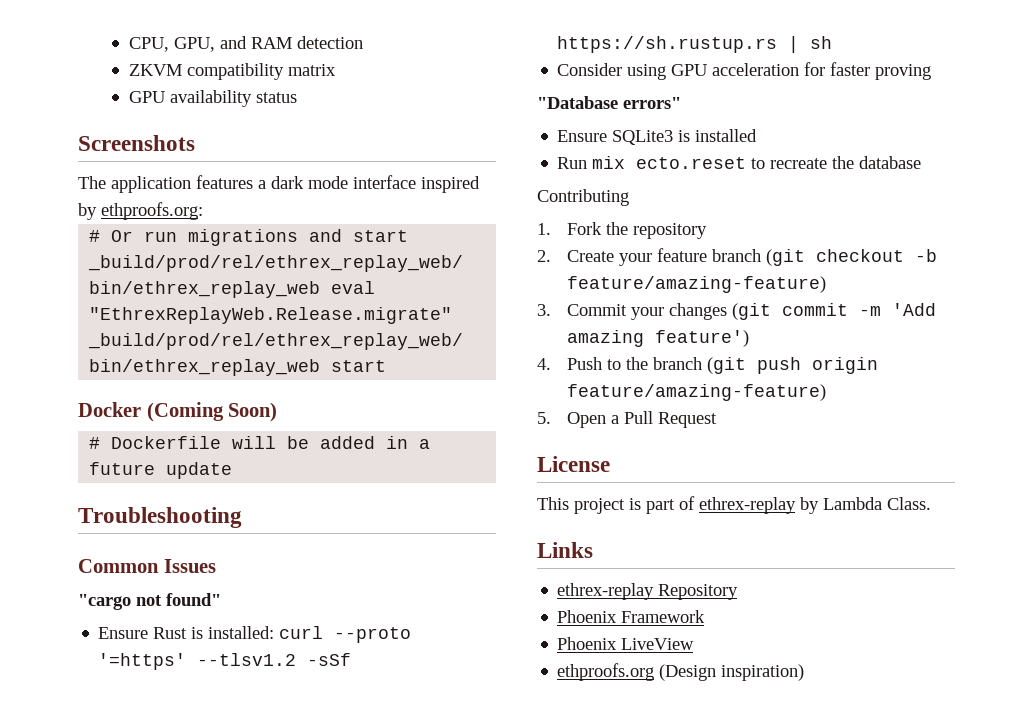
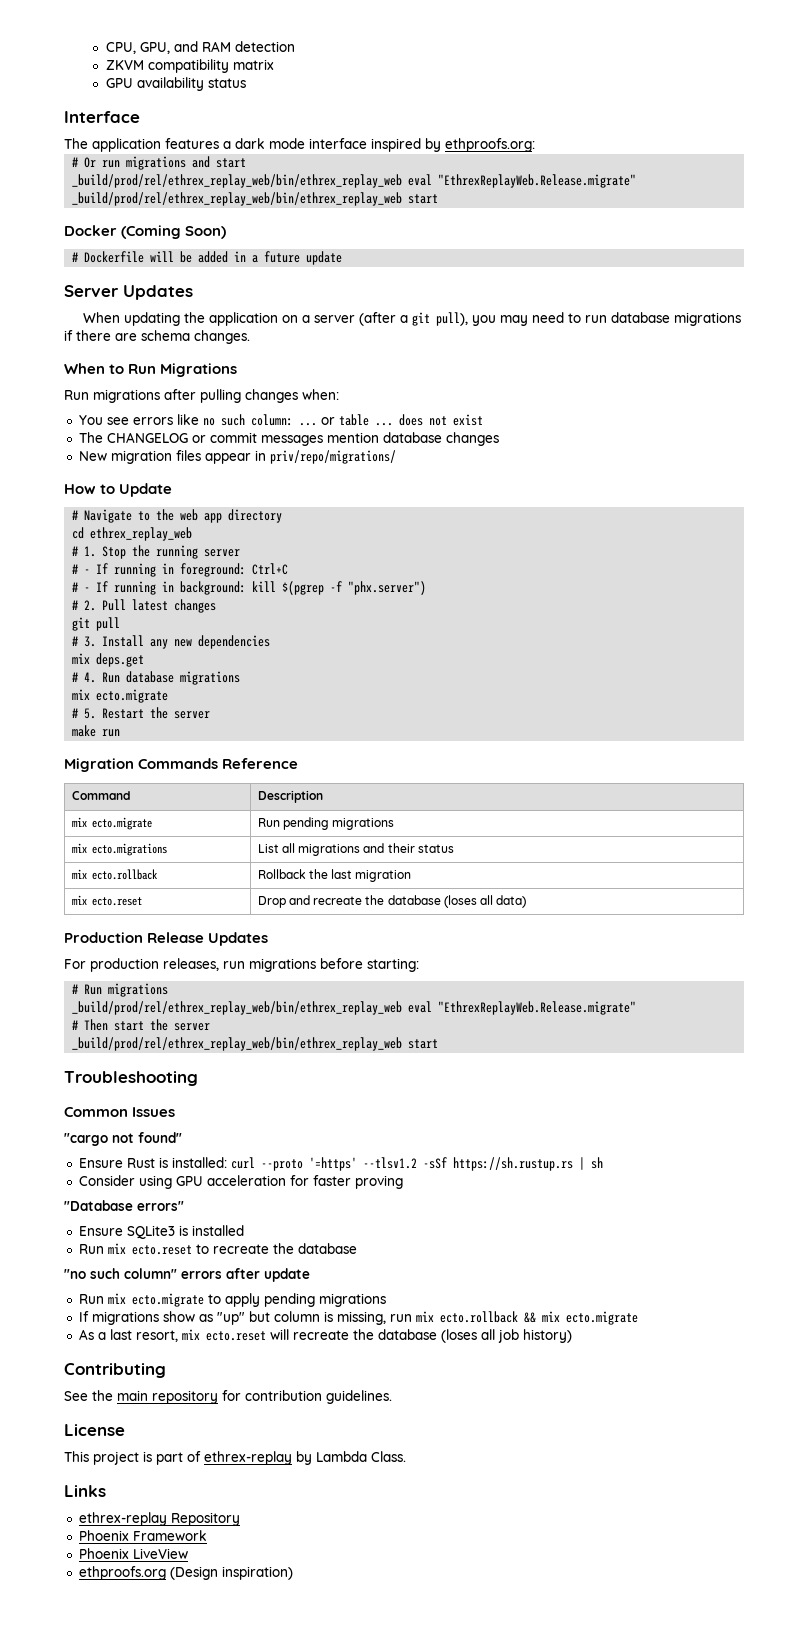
[78,135,195,151] Screenshots -> [64,111,140,123] Interface
(233, 470) none -> [64,285,193,300] [83,312,742,326] [64,330,250,344] [64,363,238,377] [64,389,339,403] [78,414,483,426] [78,432,499,446] [78,450,396,464] [64,483,173,497] [72,509,283,523] [72,527,193,541] [72,545,241,559] [72,563,289,577] [72,581,427,595] [72,599,217,613] [72,617,121,631] [72,635,271,649] [72,653,145,667] [72,671,241,685] [72,689,169,703] [72,707,211,719] [72,725,121,737] [64,758,299,772] [71,791,130,800] [257,790,323,803] [71,817,152,830] [257,817,395,830] [71,843,167,856] [257,843,454,856] [71,869,158,880] [257,869,412,882] [71,895,142,906] [257,895,527,908] [64,932,269,946] [64,958,419,972] [72,983,169,997] [72,1001,637,1015] [72,1019,211,1031] [72,1037,439,1051] // Server Updates // When updating the application on a server (after a git pull), you may need to run database migrations if there are schema changes. // When to Run Migrations // Run migrations after pulling changes when: // You see errors like no such column: ... or table ... does not exist // The CHANGELOG or commit messages mention database changes // New migration files appear in priv/repo/migrations/ // How to Update // # Navigate to the web app directory // cd ethrex_replay_web // # 1. Stop the running server // # - If running in foreground: Ctrl+C // # - If running in background: kill $(pgrep -f "phx.server") // # 2. Pull latest changes // git pull // # 3. Install any new dependencies // mix deps.get // # 4. Run database migrations // mix ecto.migrate // # 5. Restart the server // make run // Migration Commands Reference // Command | Description // mix ecto.migrate | Run pending migrations // mix ecto.migrations | List all migrations and their status // mix ecto.rollback | Rollback the last migration // mix ecto.reset | Drop and recreate the database (loses all data) // Production Release Updates // For production releases, run migrations before starting: // # Run migrations // _build/prod/rel/ethrex_replay_web/bin/ethrex_replay_web eval "EthrexReplayWeb.Release.migrate" // # Then start the server // _build/prod/rel/ethrex_replay_web/bin/ethrex_replay_web start
[537,189,629,206] [537,222,708,239] [537,248,938,266] [567,276,827,293] [537,303,937,320] [567,330,750,347] [537,357,879,374] [567,384,827,401] [537,411,718,428] Contributing // 1. Fork the repository // 2. Create your feature branch (git checkout -b feature/amazing-feature) // 3. Commit your changes (git commit -m 'Add amazing feature') // 4. Push to the branch (git push origin feature/amazing-feature) // 5. Open a Pull Request -> [64,1268,310,1282] [78,1293,386,1307] [78,1311,638,1325] [78,1329,572,1343] [64,1363,166,1378] [64,1390,392,1404] "no such column" errors after update // Run mix ecto.migrate to apply pending migrations // If migrations show as "up" but column is missing, run mix ecto.rollback && mix ecto.migrate // As a last resort, mix ecto.reset will recreate the database (loses all job history) // Contributing // See the main repository for contribution guidelines.

